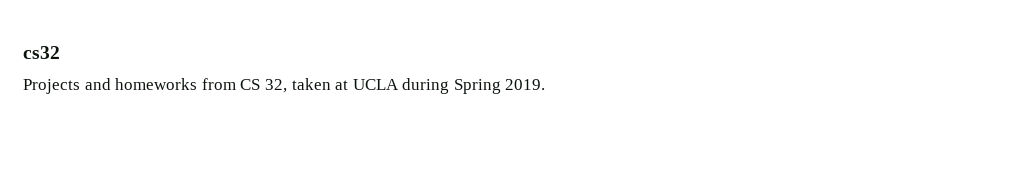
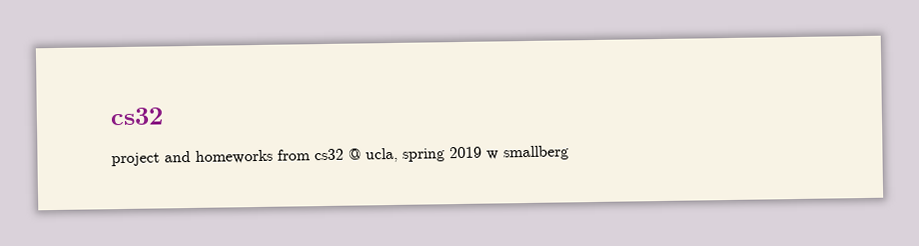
[23,79,80,94] Projects -> [111,152,160,167] project
[240,78,546,94] CS 32, taken at UCLA during Spring 2019. -> [314,145,569,163] cs32 @ ucla, spring 2019 w smallberg

